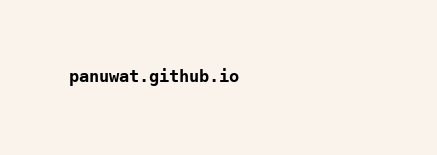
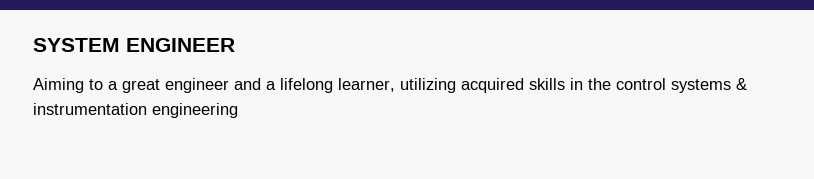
[69,68,239,86] panuwat.github.io -> [33,38,235,52] [33,78,747,93] [33,103,238,118] SYSTEM ENGINEER // Aiming to a great engineer and a lifelong learner, utilizing acquired skills in the control systems & instrumentation engineering

